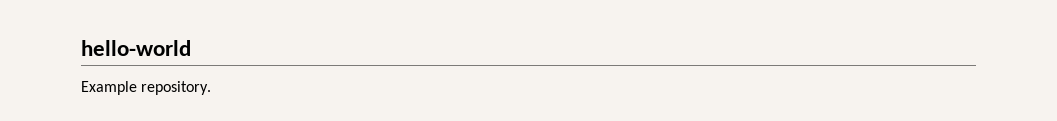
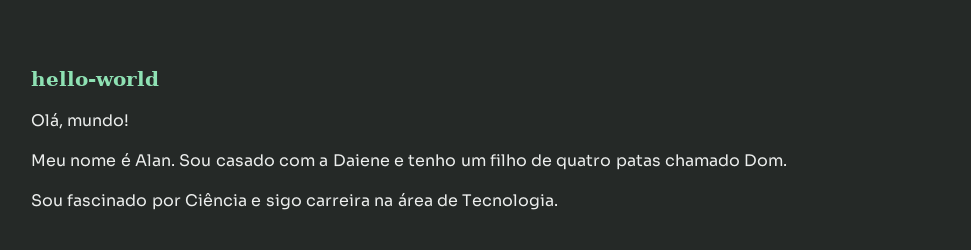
[81,81,212,95] Example repository. -> [31,113,130,129] [31,153,788,170] [31,193,559,210] Olá, mundo! // Meu nome é Alan. Sou casado com a Daiene e tenho um filho de quatro patas chamado Dom. // Sou fascinado por Ciência e sigo carreira na área de Tecnologia.

